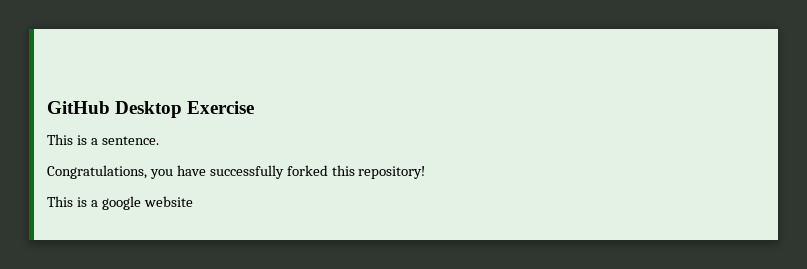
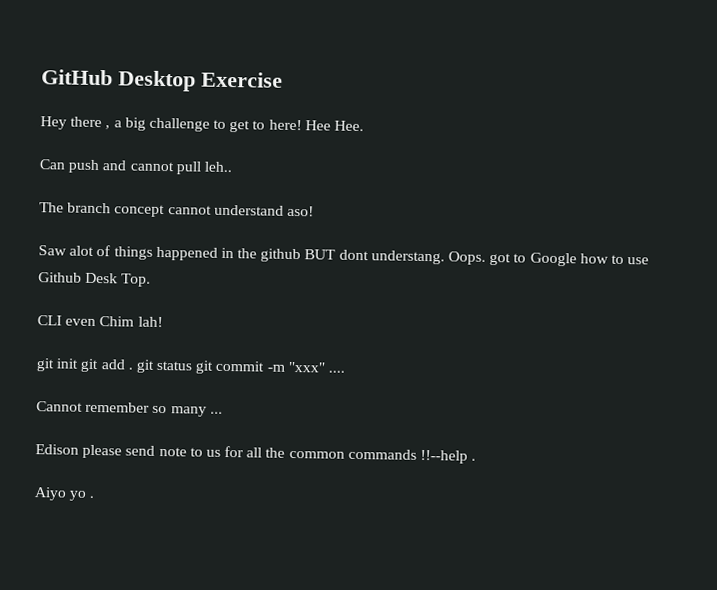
[47,134,159,145] [47,165,426,179] [47,196,193,210] This is a sentence. // Congratulations, you have successfully forked this repository! // This is a google website -> [40,116,365,133] [39,159,233,175] [39,202,314,218] [38,245,650,267] [38,272,152,287] [37,315,163,328] [36,358,346,374] [36,401,223,417] [35,444,477,464] [34,487,95,501] Hey there , a big challenge to get to here! Hee Hee. // Can push and cannot pull leh.. // The branch concept cannot understand aso! // Saw alot of things happened in the github BUT dont understang. Oops. got to Google how to use Github Desk Top. // CLI even Chim lah! // git init git add . git status git commit -m "xxx" .... // Cannot remember so many ... // Edison please send note to us for all the common commands !!--help . // Aiyo yo .

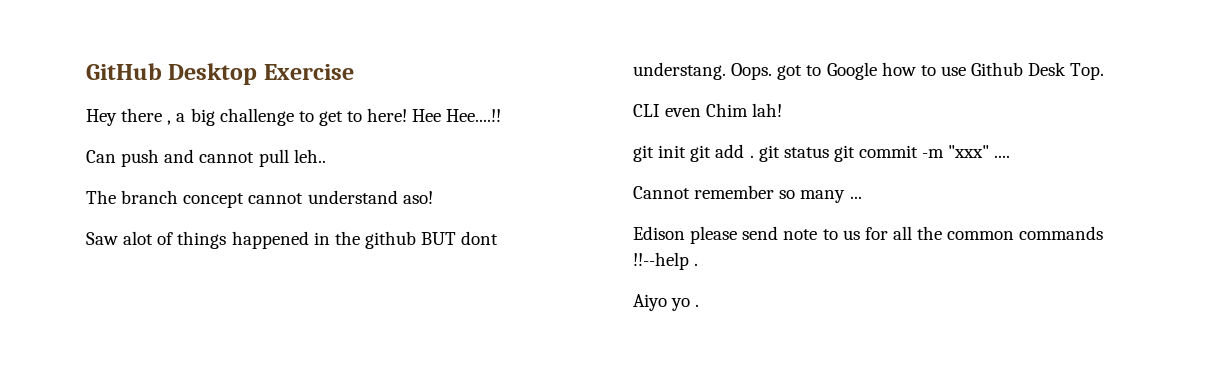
[334,120,365,132] Hee. -> [446,109,502,122] Hee....!!

